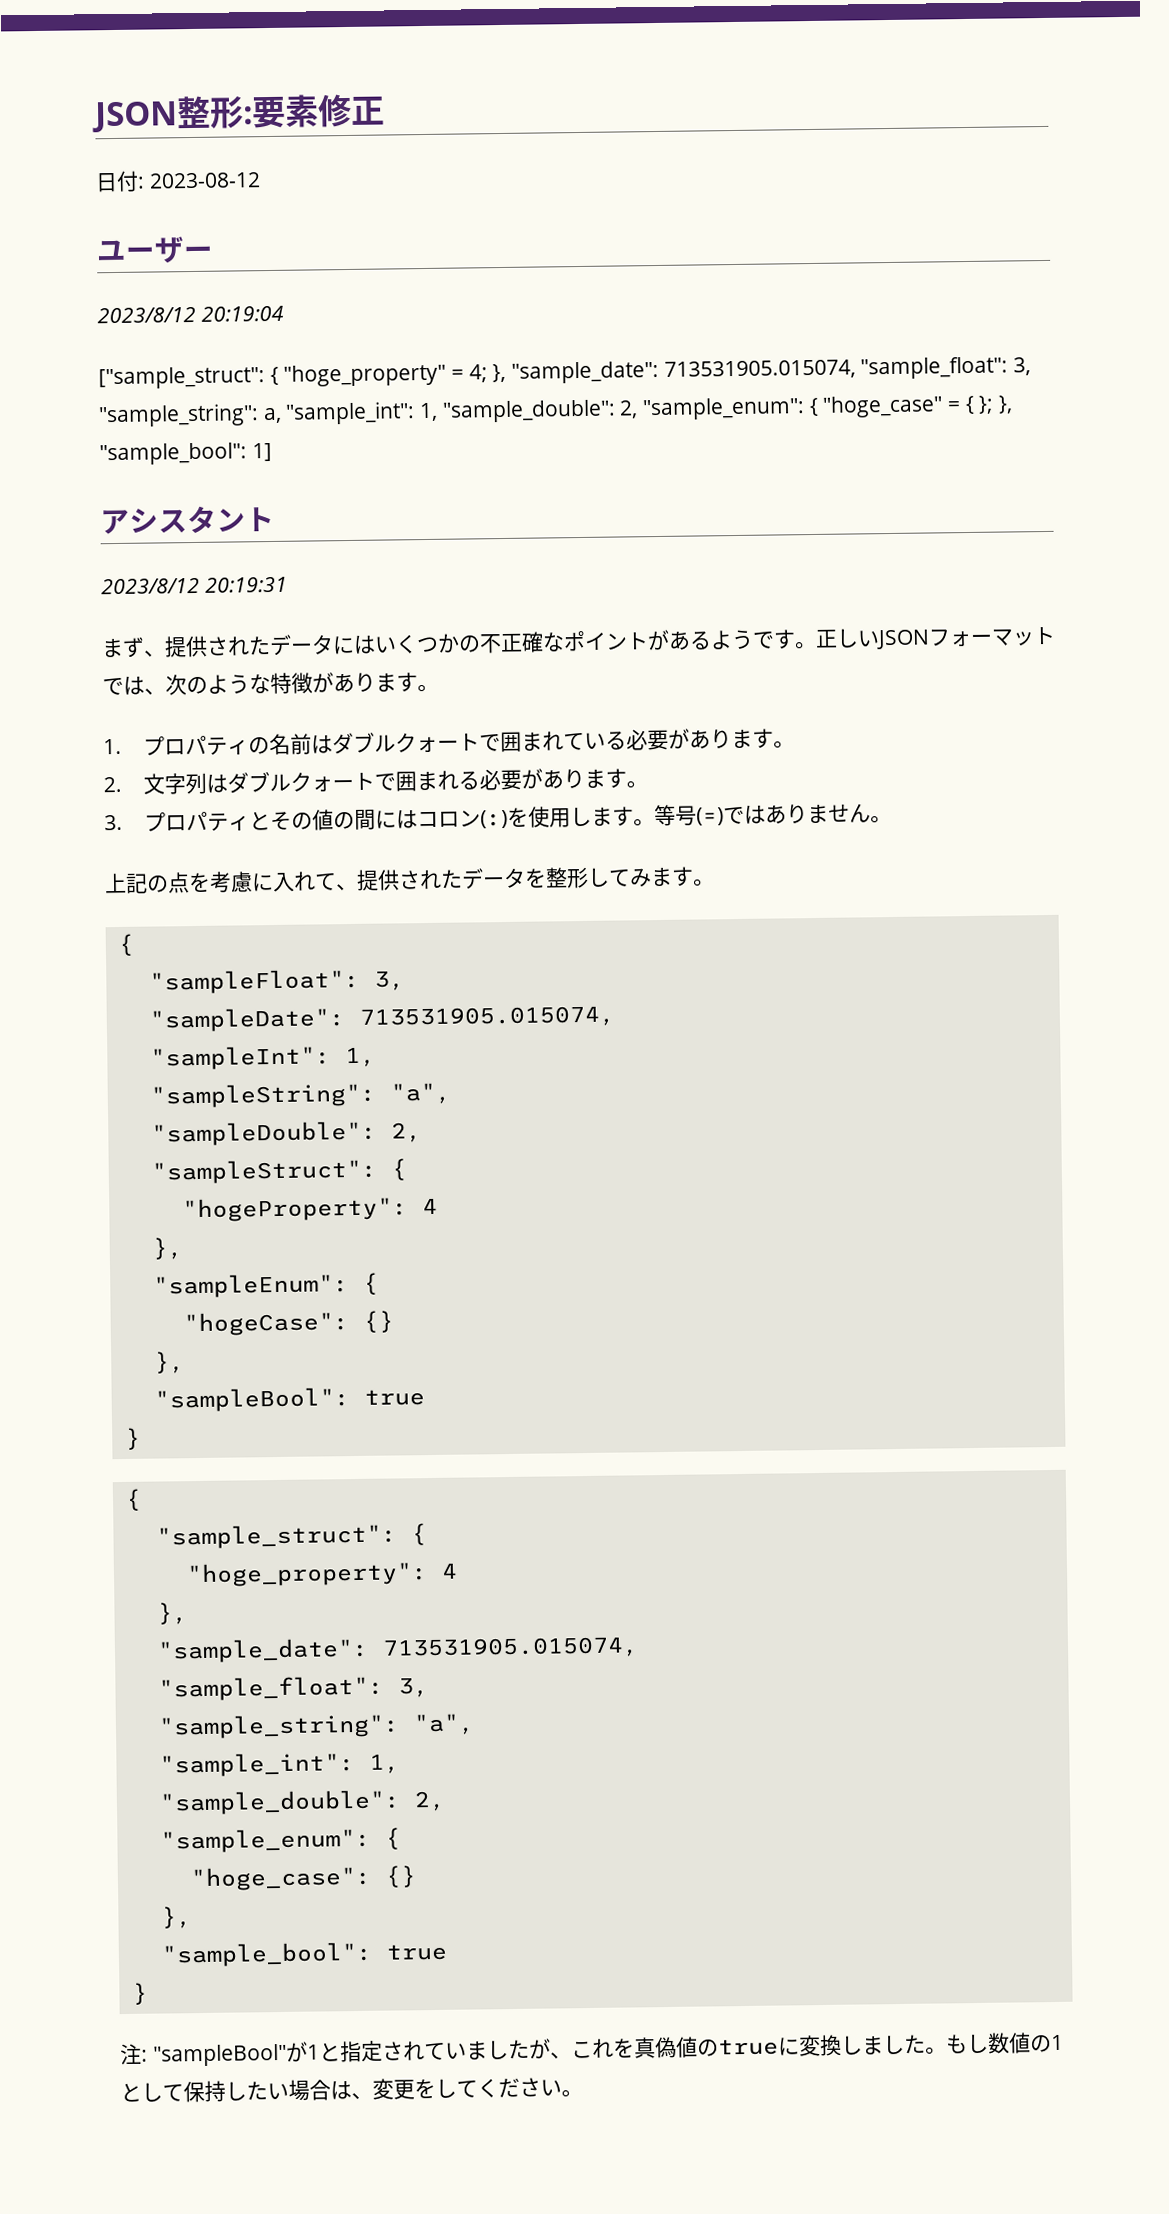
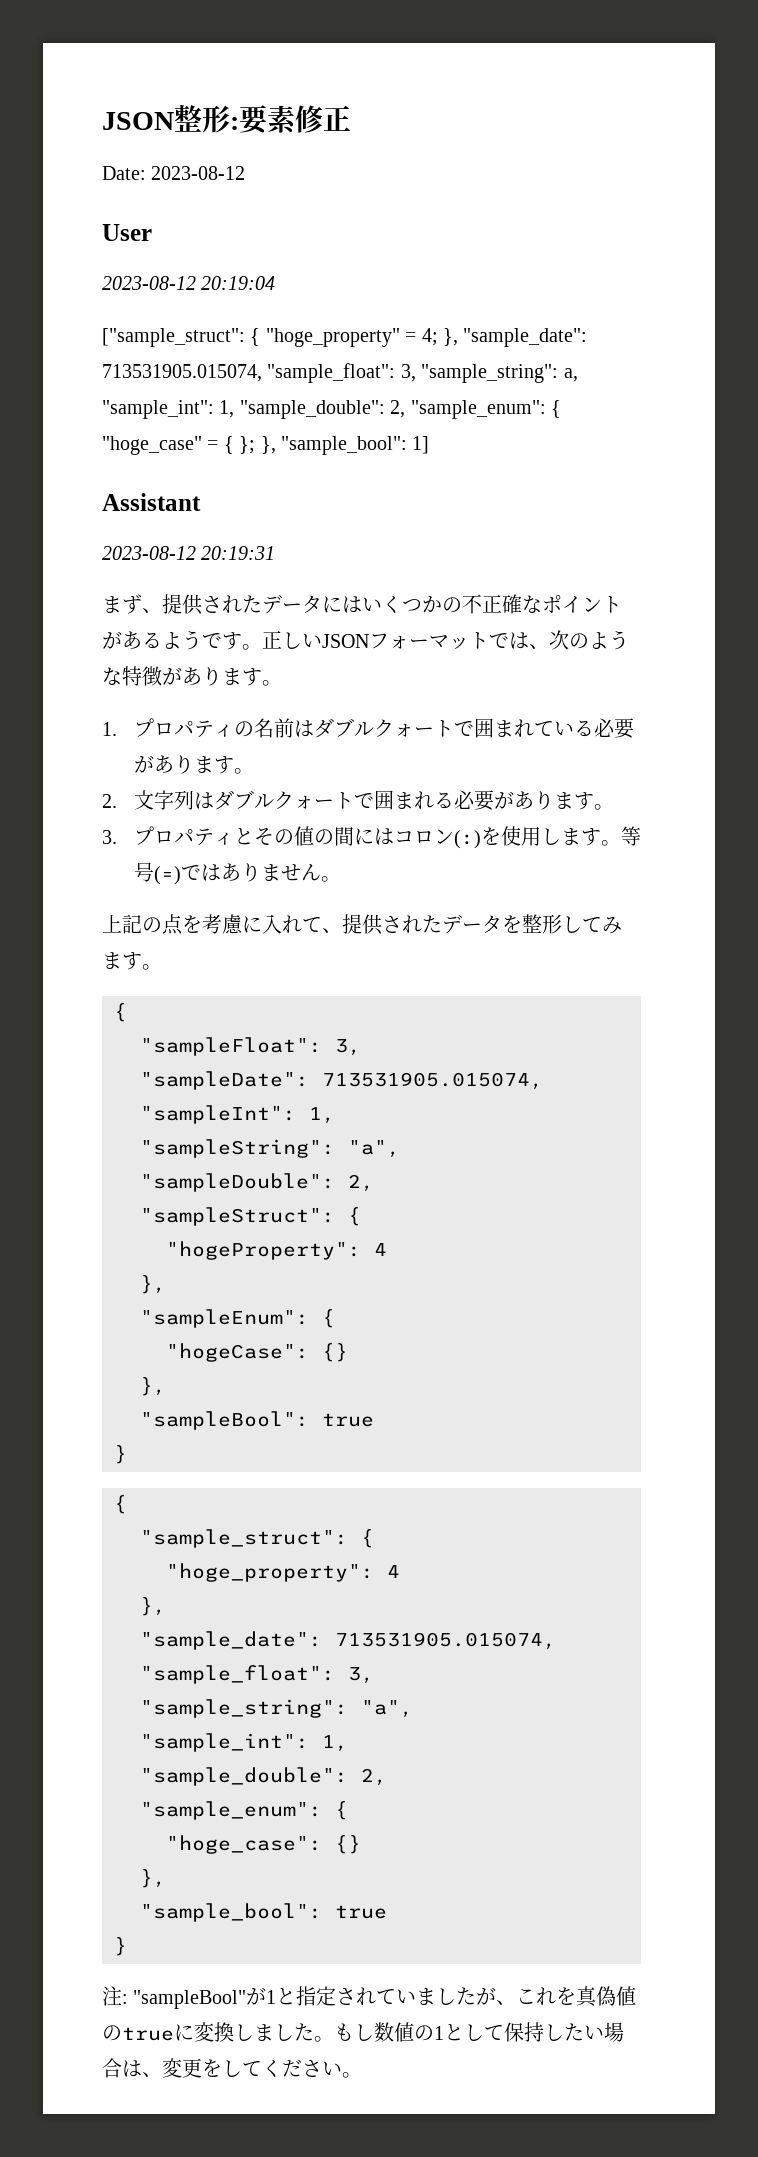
[95,170,145,193] 日付: -> [102,166,146,180] Date:
[96,236,214,264] [97,306,196,324] ユーザー // 2023/8/12 -> [102,224,152,241] [102,276,196,290] User // 2023-08-12
[100,505,275,535] [101,577,200,595] アシスタント // 2023/8/12 -> [102,493,201,511] [102,546,196,560] Assistant // 2023-08-12

